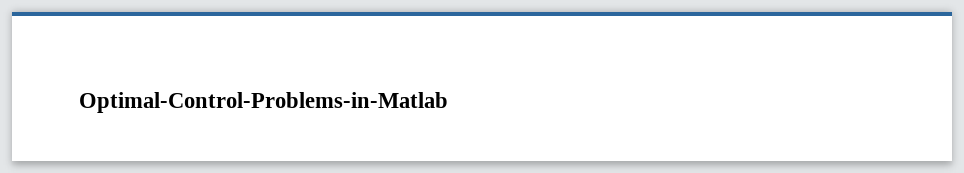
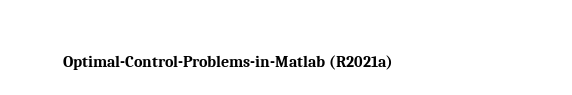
(448, 102) none -> [329,55,394,70] (R2021a)

